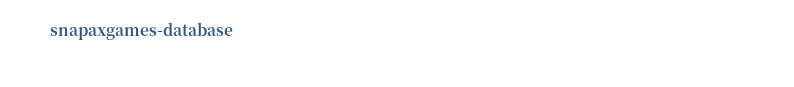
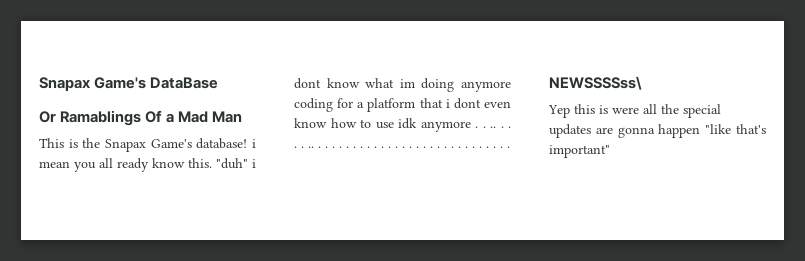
[50,22,233,40] snapaxgames-database -> [39,77,219,91] [39,110,243,126] [39,138,256,152] [39,158,256,172] [294,78,511,92] [294,98,511,112] [294,118,511,132] [294,146,510,148] [549,76,642,90] [548,104,721,118] [549,124,766,138] [549,145,610,158] Snapax Game's DataBase // Or Ramablings Of a Mad Man // This is the Snapax Game's database! i mean you all ready know this. "duh" i dont know what im doing anymore coding for a platform that i dont even know how to use idk anymore . . .. . . . . .. . . . . . . . . . . . . . . . . . . . . . . . . . . . . // NEWSSSSss\ // Yep this is were all the special updates are gonna happen "like that's important"

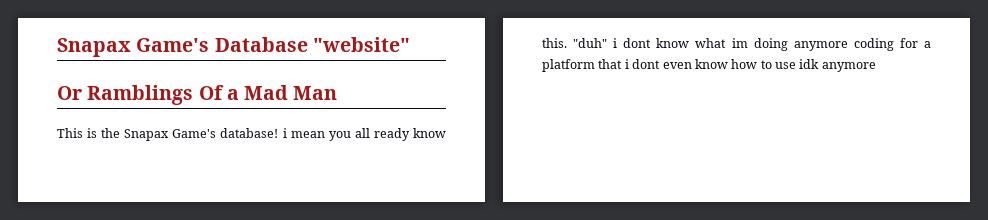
[39,77,219,91] Snapax Game's DataBase -> [57,37,410,57] Snapax Game's Database "website"
[60,110,142,126] Ramablings -> [87,85,194,105] Ramblings
[475,126,511,128] [294,146,510,148] [549,76,642,90] [548,104,721,118] [549,124,766,138] [549,145,610,158] . . .. . . . . .. . . . . . . . . . . . . . . . . . . . . . . . . . . . . // NEWSSSSss\ // Yep this is were all the special updates are gonna happen "like that's important" -> (876, 67) none

